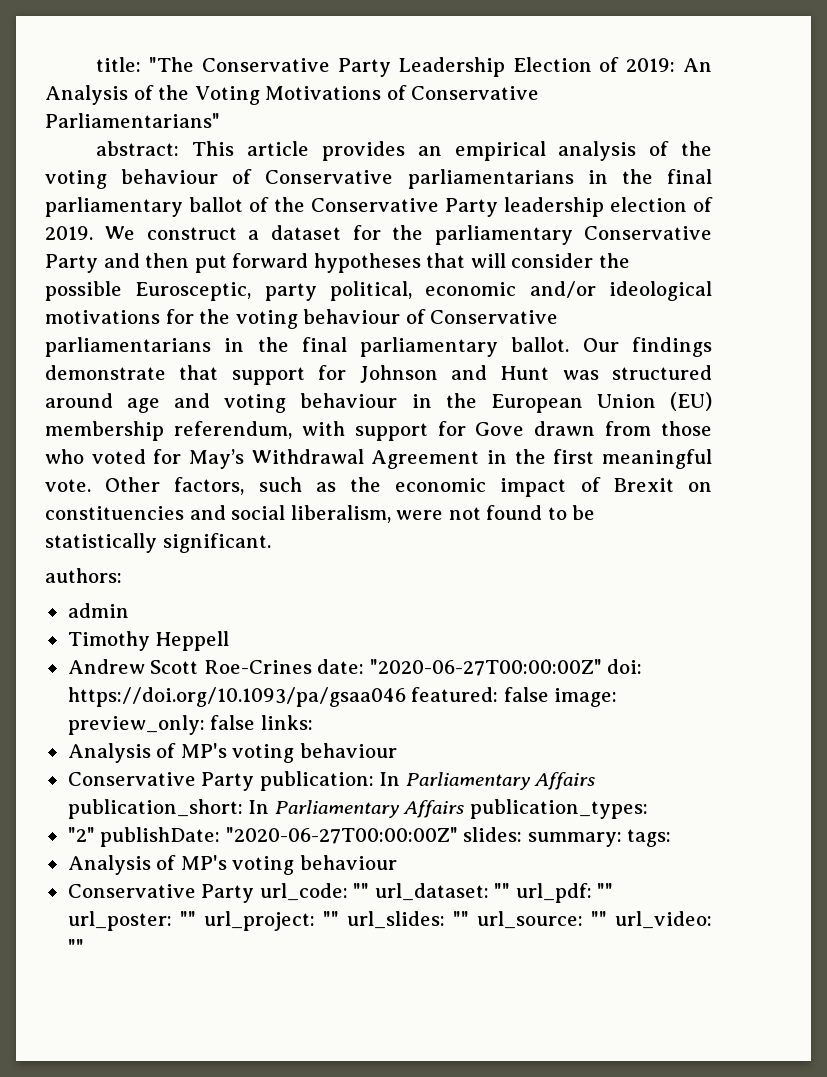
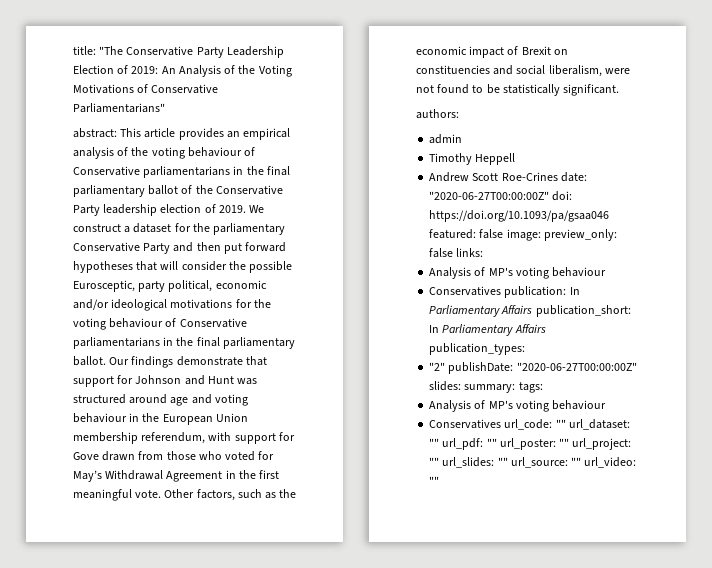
[670,392,712,411] (EU) -> (248, 417) none
[67,772,255,791] Conservative Party -> [429,286,502,296] Conservatives
[67,884,255,903] Conservative Party -> [429,419,502,429] Conservatives

